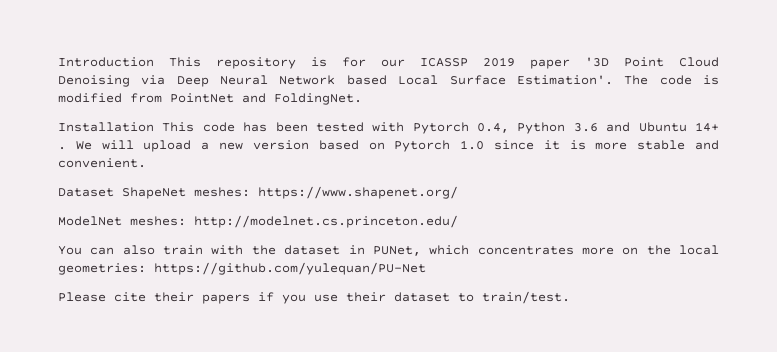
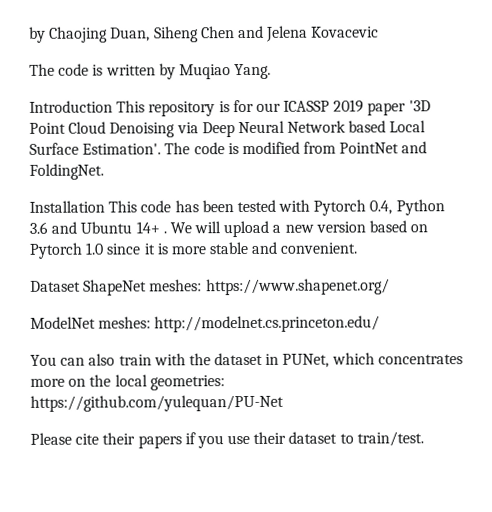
(58, 62) none -> [29,25,380,43] [29,63,272,80] by Chaojing Duan, Siheng Chen and Jelena Kovacevic // The code is written by Muqiao Yang. //

